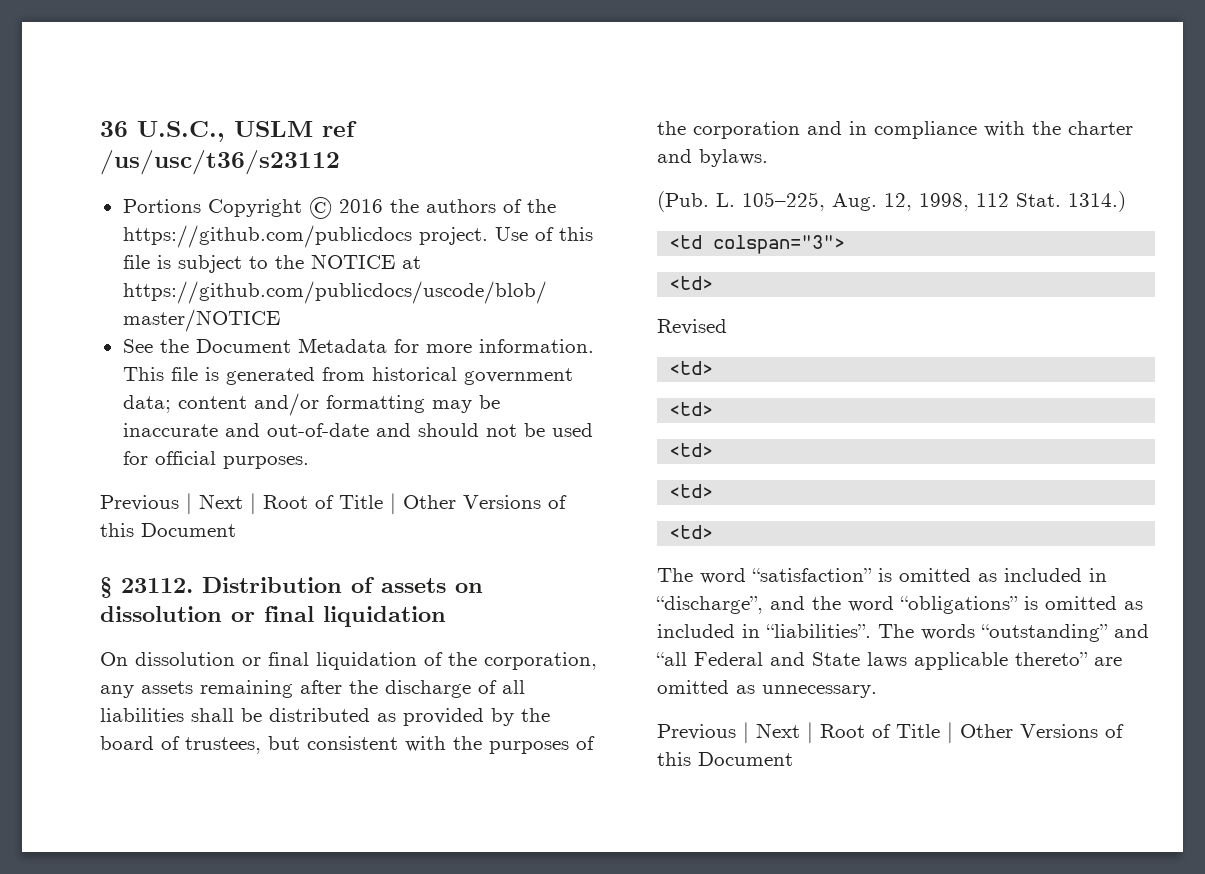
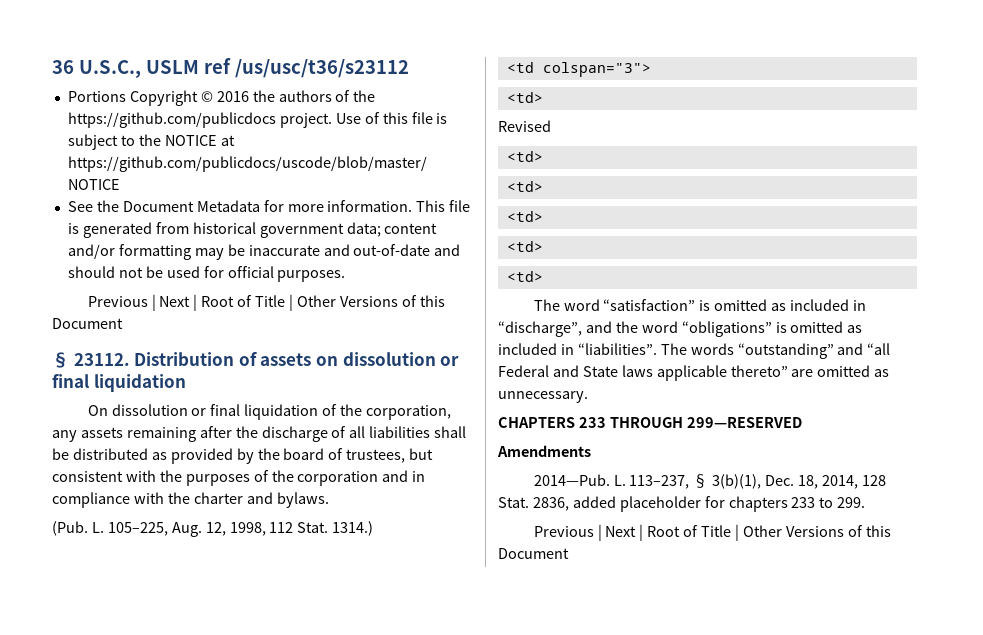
(877, 691) none -> [498,417,802,428] [497,445,591,457] [533,474,886,489] [498,496,866,512] // CHAPTERS 233 THROUGH 299—RESERVED // Amendments // 2014—Pub. L. 113–237, § 3(b)(1), Dec. 18, 2014, 128 Stat. 2836, added placeholder for chapters 233 to 299.

